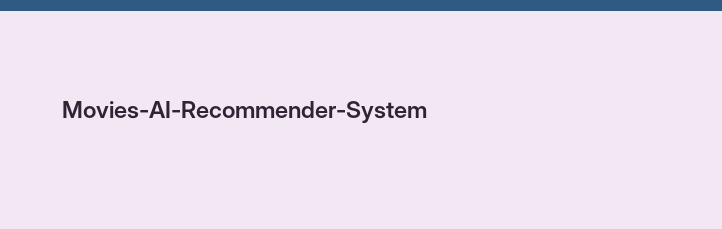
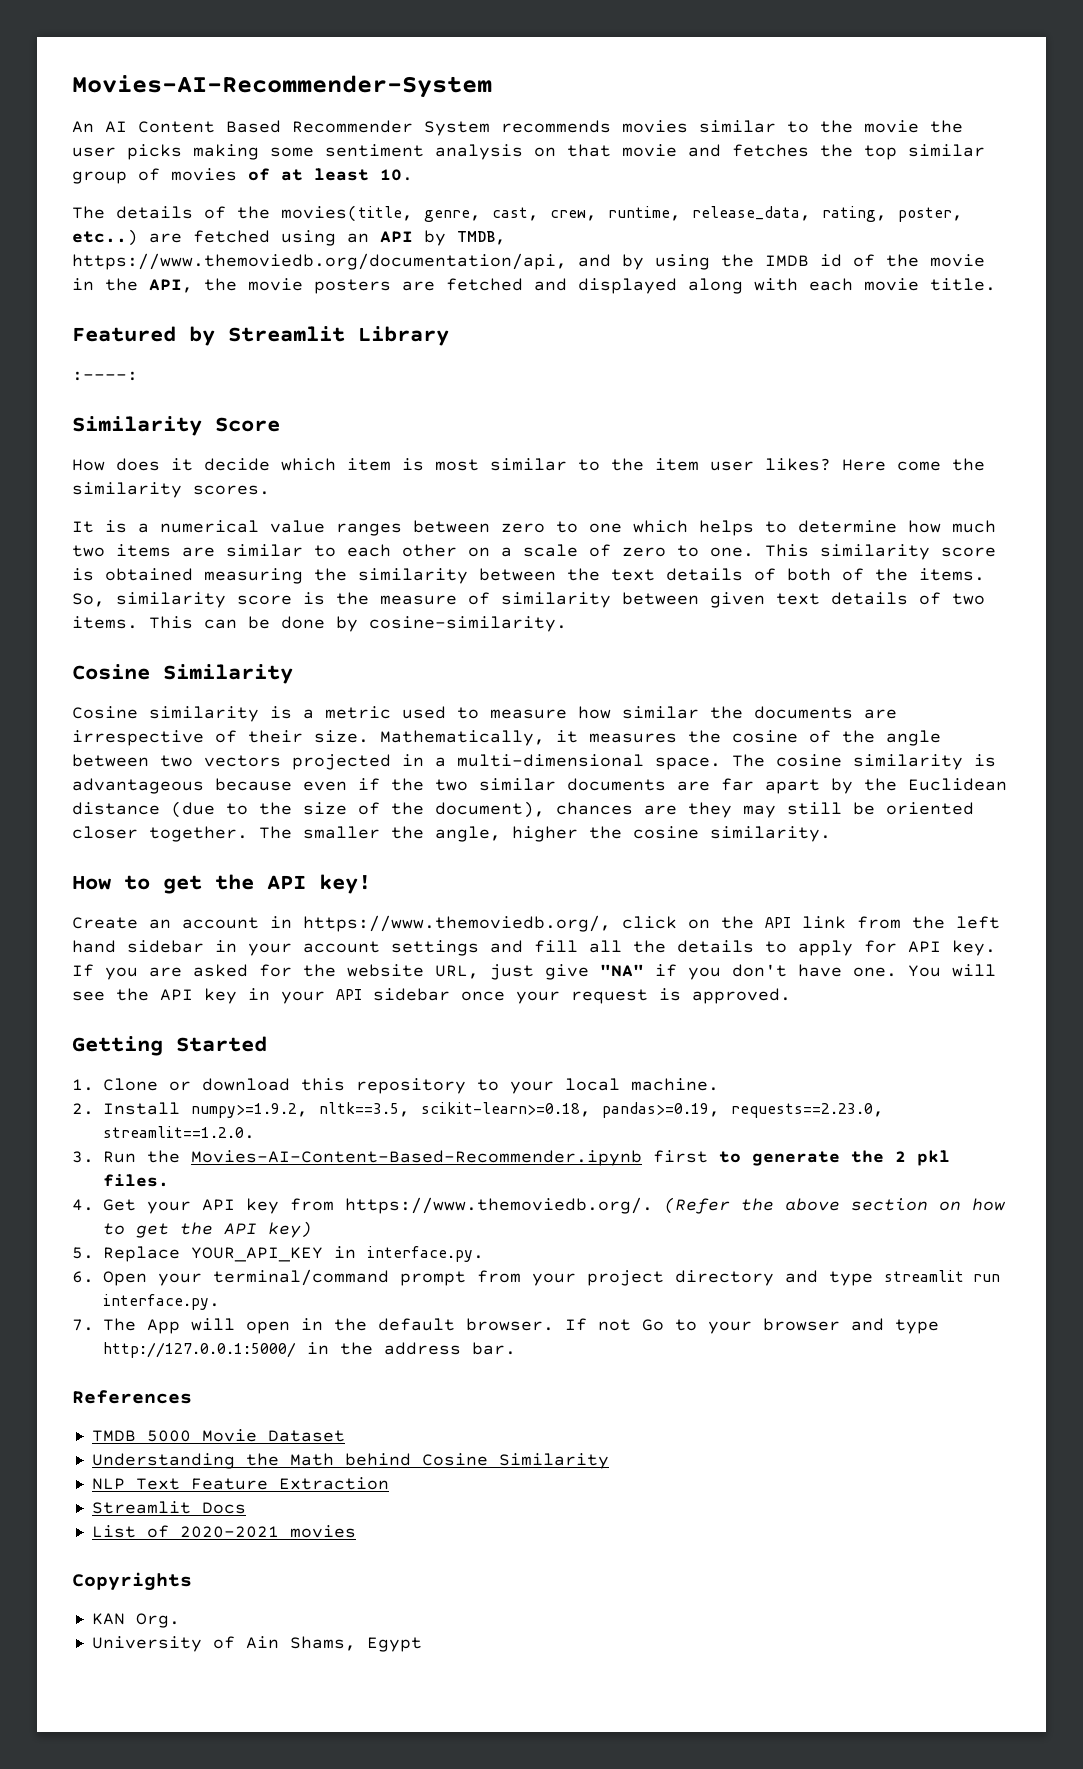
(427, 112) none -> [72,120,963,136] [72,144,985,160] [72,168,413,184] [72,205,963,222] [72,229,506,246] [72,253,985,270] [72,278,996,294] [72,326,449,346] [72,371,138,381] [72,416,280,436] [72,458,985,471] [72,482,270,498] [72,520,996,536] [72,544,996,560] [72,568,985,584] [72,592,985,608] [72,616,567,632] [72,664,293,684] [72,706,897,722] [72,730,941,746] [72,754,996,770] [72,778,1007,794] [72,801,974,818] [72,826,831,842] [72,874,371,894] [72,915,1000,932] [72,940,996,956] [72,964,996,980] [72,988,791,1004] [72,1036,267,1056] [72,1078,719,1094] [72,1102,884,1118] [103,1126,255,1139] [72,1150,950,1166] [103,1174,169,1187] [72,1197,1006,1214] [103,1221,312,1238] [72,1246,484,1262] [72,1269,1000,1286] [103,1294,220,1310] [72,1318,939,1334] [103,1342,516,1358] [72,1390,192,1404] [91,1429,345,1442] [91,1453,609,1469] [91,1477,389,1490] [91,1501,246,1514] [91,1525,356,1538] [72,1572,192,1591] [91,1613,180,1628] [91,1636,422,1652] // An AI Content Based Recommender System recommends movies similar to the movie the user picks making some sentiment analysis on that movie and fetches the top similar group of movies of at least 10. // The details of the movies(title, genre, cast, crew, runtime, release_data, rating, poster, etc..) are fetched using an API by TMDB, https://www.themoviedb.org/documentation/api, and by using the IMDB id of the movie in the API, the movie posters are fetched and displayed along with each movie title. // Featured by Streamlit Library // :----: // Similarity Score // How does it decide which item is most similar to the item user likes? Here come the similarity scores. // It is a numerical value ranges between zero to one which helps to determine how much two items are similar to each other on a scale of zero to one. This similarity score is obtained measuring the similarity between the text details of both of the items. So, similarity score is the measure of similarity between given text details of two items. This can be done by cosine-similarity. // Cosine Similarity // Cosine similarity is a metric used to measure how similar the documents are irrespective of their size. Mathematically, it measures the cosine of the angle between two vectors projected in a multi-dimensional space. The cosine similarity is advantageous because even if the two similar documents are far apart by the Euclidean distance (due to the size of the document), chances are they may still be oriented closer together. The smaller the angle, higher the cosine similarity. // How to get the API key! // Create an account in https://www.themoviedb.org/, click on the API link from the left hand sidebar in your account settings and fill all the details to apply for API key. If you are asked for the website URL, just give "NA" if you don't have one. You will see the API key in your API sidebar once your request is approved. // Getting Started // 1. Clone or download this repository to your local machine. // 2. Install numpy>=1.9.2, nltk==3.5, scikit-learn>=0.18, pandas>=0.19, requests==2.23.0, streamlit==1.2.0. // 3. Run the Movies-AI-Content-Based-Recommender.ipynb first to generate the 2 pkl files. // 4. Get your API key from https://www.themoviedb.org/. (Refer the above section on how to get the API key) // 5. Replace YOUR_API_KEY in interface.py. // 6. Open your terminal/command prompt from your project directory and type streamlit run interface.py. // 7. The App will open in the default browser. If not Go to your browser and type http://127.0.0.1:5000/ in the address bar. // References // TMDB 5000 Movie Dataset // Understanding the Math behind Cosine Similarity // NLP Text Feature Extraction // Streamlit Docs // List of 2020-2021 movies // Copyrights // KAN Org. // University of Ain Shams, Egypt

